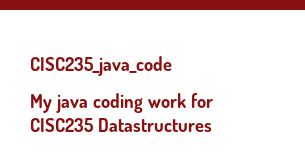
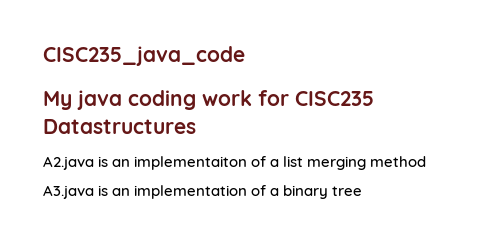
(212, 125) none -> [43,156,427,170] [43,185,363,199] // A2.java is an implementaiton of a list merging method // A3.java is an implementation of a binary tree

